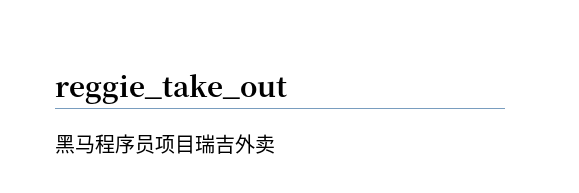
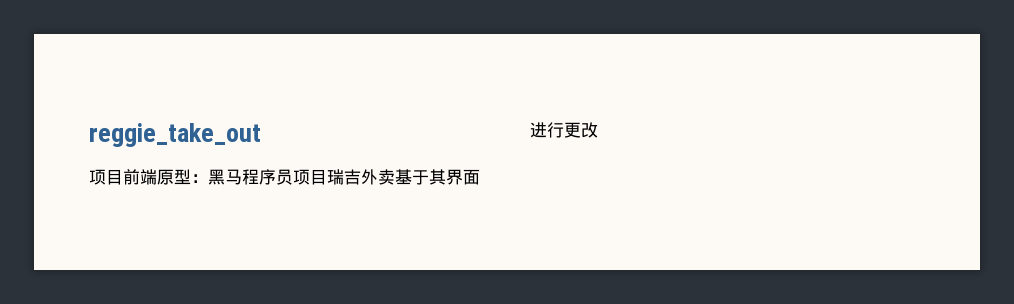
(287, 89) none -> [89,169,208,185] 项目前端原型：
(275, 144) none -> [395,169,480,185] [530,122,598,138] 基于其界面进行更改

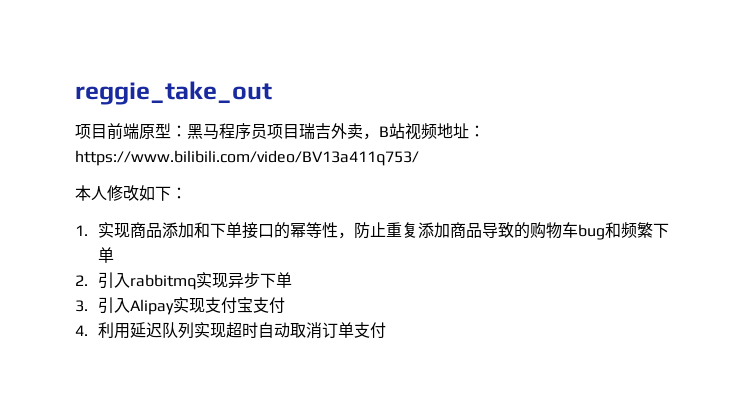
[395,169,480,185] [530,122,598,138] 基于其界面进行更改 -> [363,123,485,140] [75,150,419,166] [75,185,187,201] [75,222,670,240] [98,247,115,263] [75,272,293,290] [75,297,286,315] [75,322,387,339] ，B站视频地址：https://www.bilibili.com/video/BV13a411q753/ // 本人修改如下： // 1.实现商品添加和下单接口的幂等性，防止重复添加商品导致的购物车bug和频繁下单 // 2.引入rabbitmq实现异步下单 // 3.引入Alipay实现支付宝支付 // 4.利用延迟队列实现超时自动取消订单支付

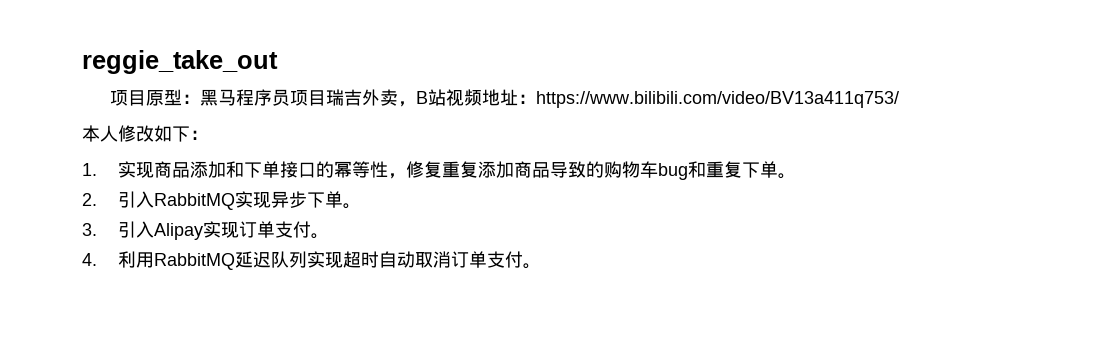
[107,123,139,140] 前端 -> (147, 98) none
[354,222,387,239] 防止 -> [405,161,442,178] 修复
[621,222,670,238] [98,247,115,263] 频繁下单 -> [705,161,796,179] 重复下单。
[130,274,197,290] rabbitmq -> [153,193,235,210] RabbitMQ
(293, 280) none -> [342,203,361,209] 。
[205,297,286,314] 支付宝支付 -> [238,221,329,239] 订单支付。
(131, 331) none -> [153,253,235,270] RabbitMQ
(387, 330) none -> [522,263,541,269] 。

